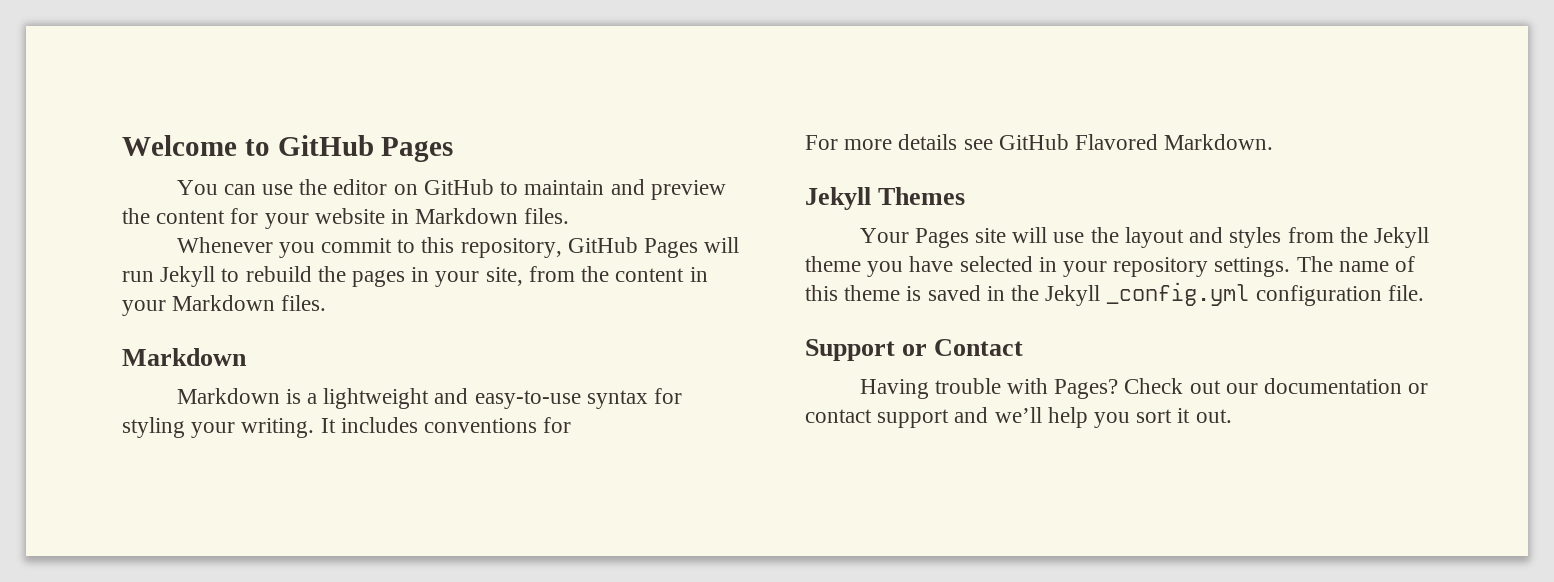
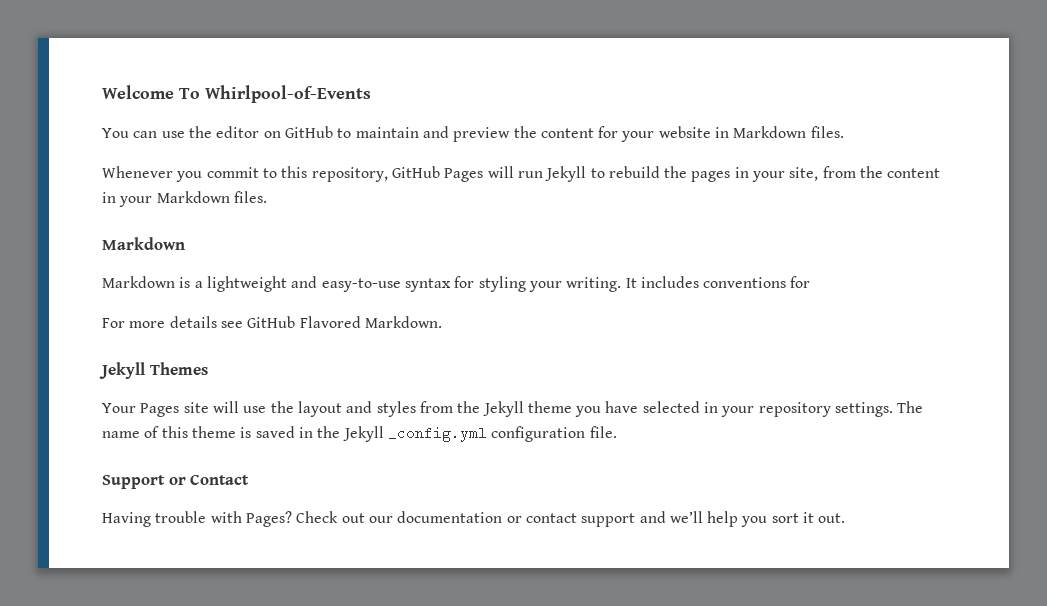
[244,135,454,162] to GitHub Pages -> [179,85,371,103] To Whirlpool-of-Events

